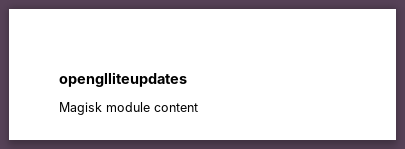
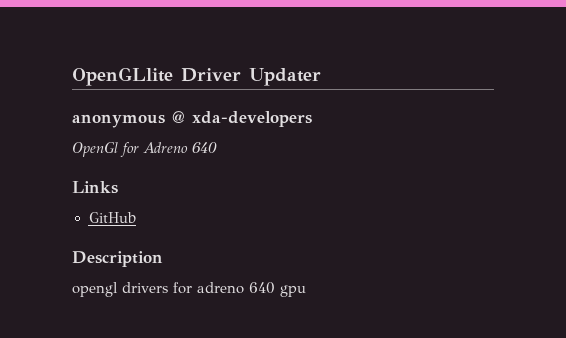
[59,72,187,87] [59,102,198,115] openglliteupdates // Magisk module content -> [72,67,321,86] [72,111,312,128] [72,142,217,157] [72,181,118,194] [88,212,136,223] [72,251,163,267] [72,282,306,297] OpenGLlite Driver Updater // anonymous @ xda-developers // OpenGl for Adreno 640 // Links // GitHub // Description // opengl drivers for adreno 640 gpu

